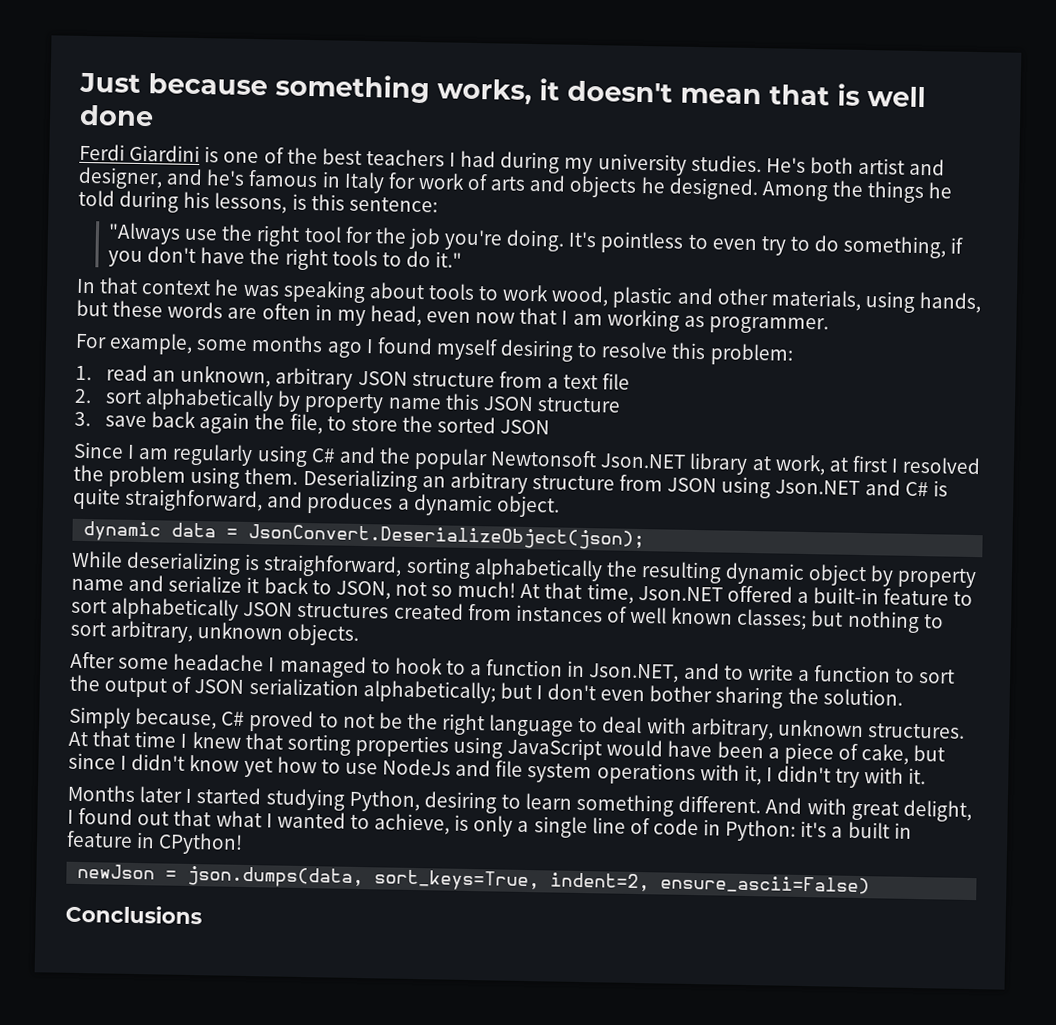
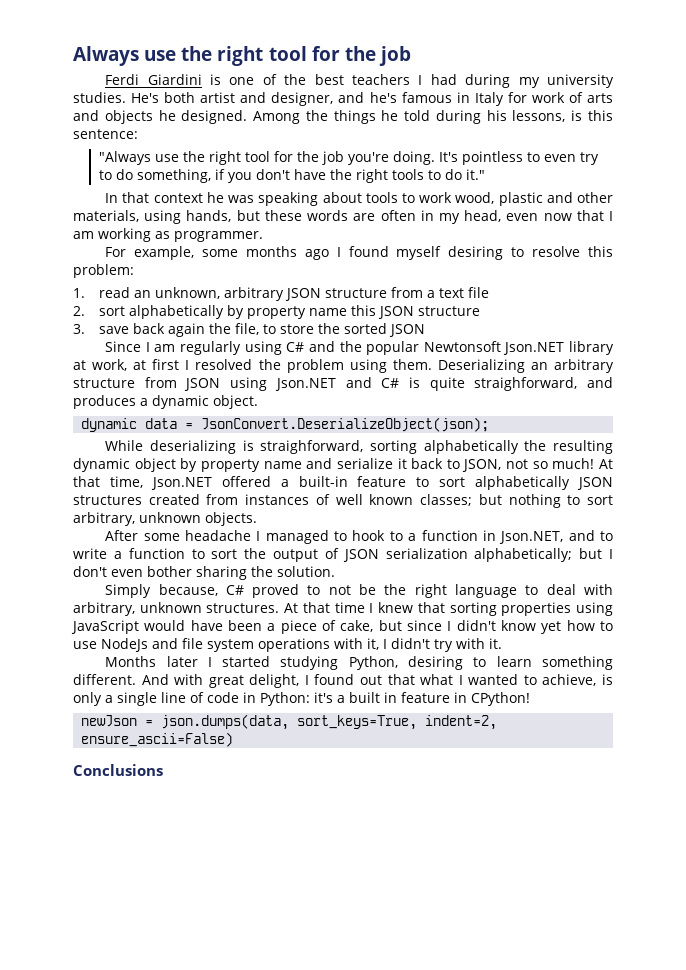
[79,72,926,108] [79,104,154,127] Just because something works, it doesn't mean that is well done -> [73,46,411,66] Always use the right tool for the job

